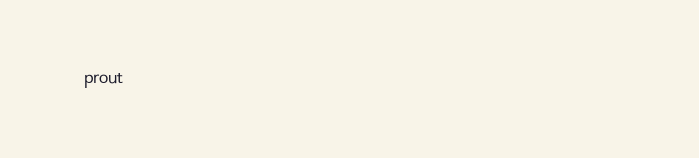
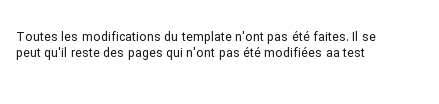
[84,73,123,88] prout -> [16,30,376,44] [16,46,366,60] Toutes les modifications du template n'ont pas été faites. Il se peut qu'il reste des pages qui n'ont pas été modifiées aa test

